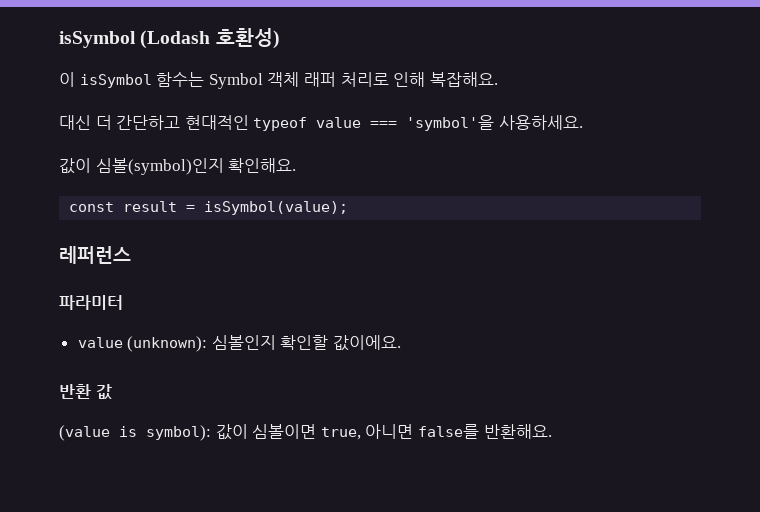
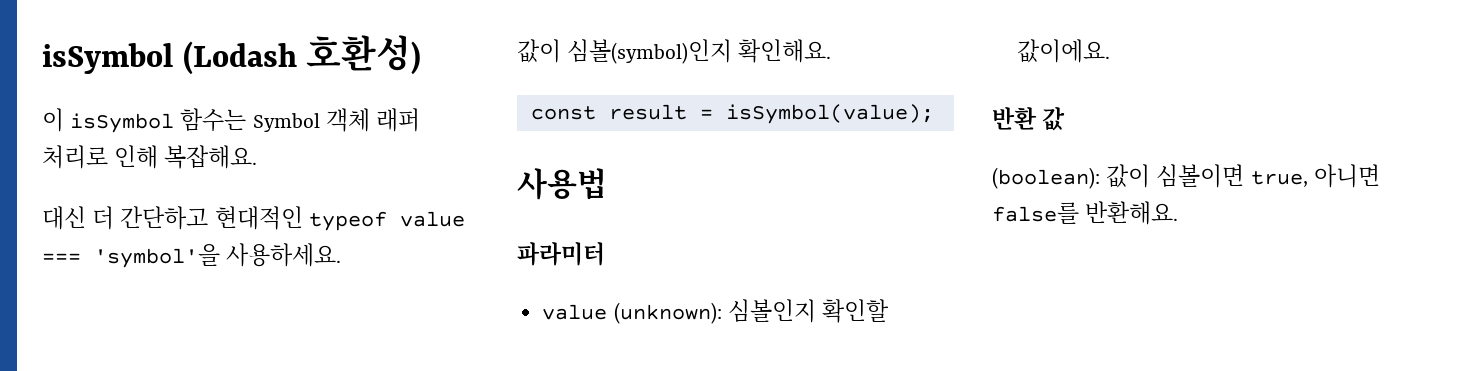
[59,246,131,264] 레퍼런스 -> [517,168,607,200] 사용법
[59,425,211,441] (value is symbol): -> [992,167,1100,189] (boolean):

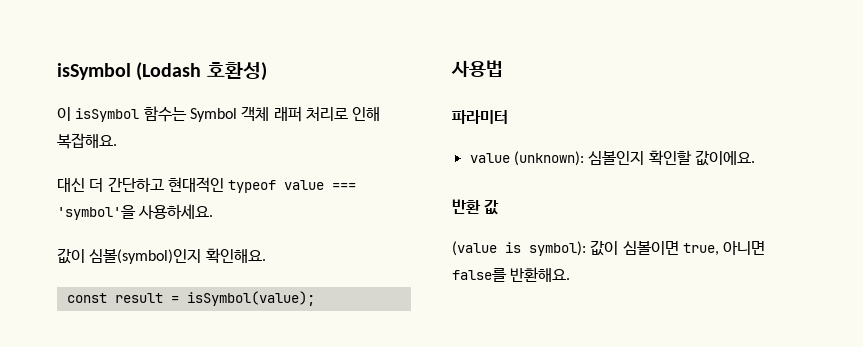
[992,167,1100,189] (boolean): -> [452,241,586,256] (value is symbol):

